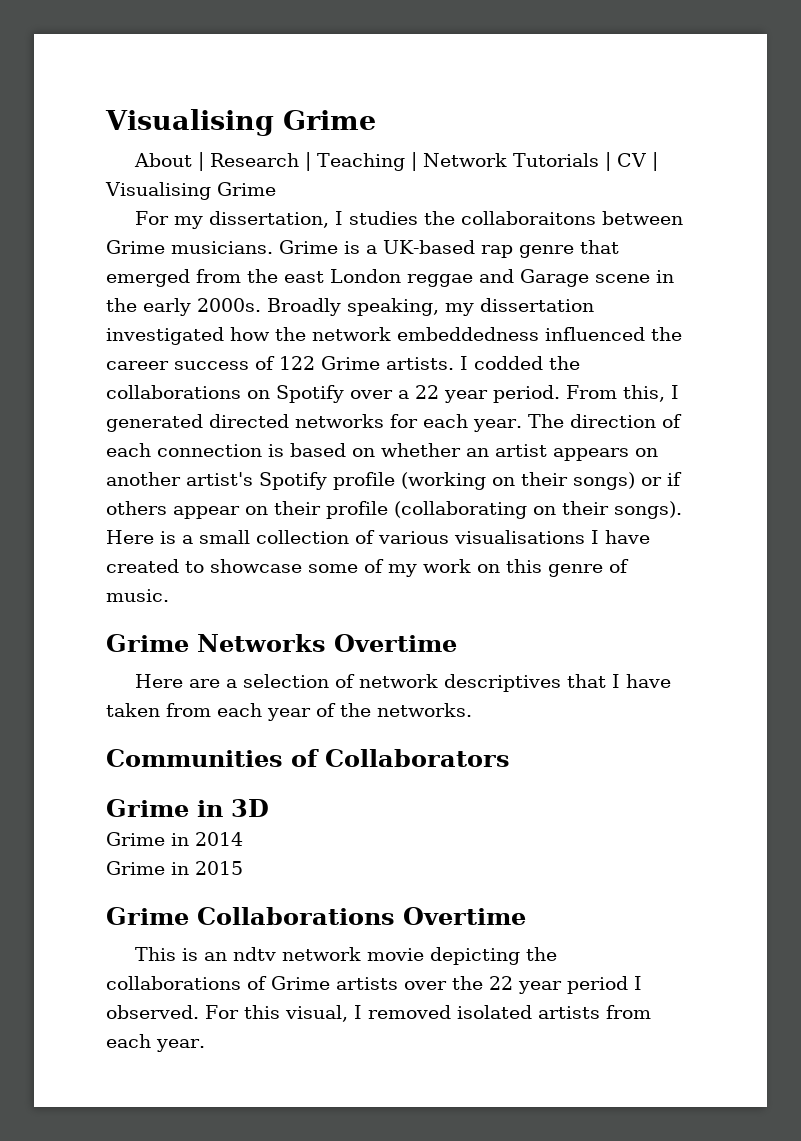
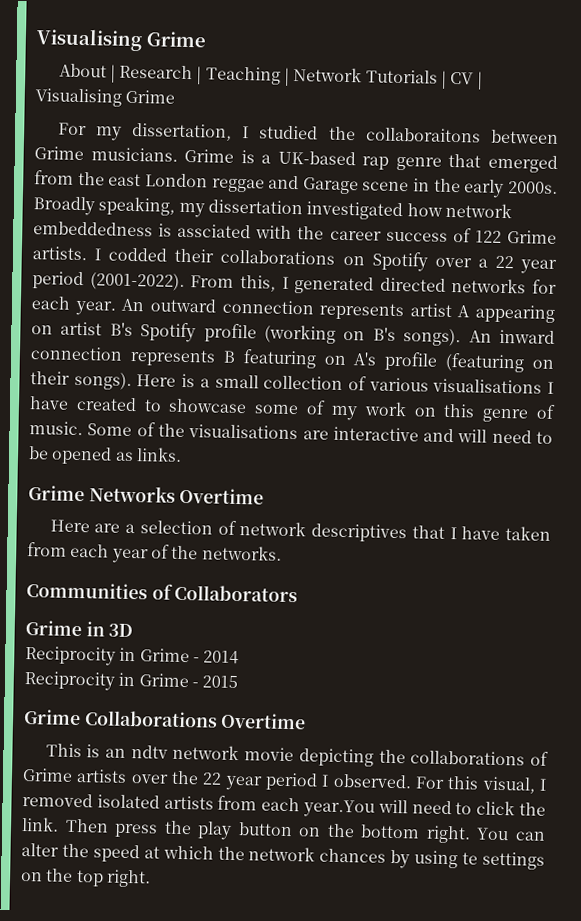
[349,211,419,225] studies -> [259,125,319,140] studied
[275,327,306,341] the -> (443, 210) none
[545,327,645,341] influenced -> [158,223,293,239] is assciated with
[549,356,580,370] the -> [174,248,215,263] their
[493,385,560,403] period. -> [32,271,185,291] period (2001-2022).
[527,414,682,428] [106,443,658,461] [106,472,682,490] [106,501,527,519] The direction of each connection is based on whether an artist appears on another artist's Spotify profile (working on their songs) or if others appear on their profile (collaborating -> [121,298,555,323] [31,321,555,347] [30,346,526,373] An outward connection represents artist A appearing on artist B's Spotify profile (working on B's songs). An inward connection represents B featuring on A's profile (featuring
(169, 595) none -> [87,422,553,444] [28,446,182,465] Some of the visualisations are interactive and will need to be opened as links.
[106,832,243,846] [106,861,189,875] Grime in 2014 // Grime in -> [25,646,240,666] [24,671,199,691] Reciprocity in Grime - 2014 // Reciprocity in Grime -
[156,1039,205,1052] year. -> [302,799,546,818] [21,817,547,844] [21,843,546,870] [21,868,151,888] year.You will need to click the link. Then press the play button on the bottom right. You can alter the speed at which the network chances by using te settings on the top right.

